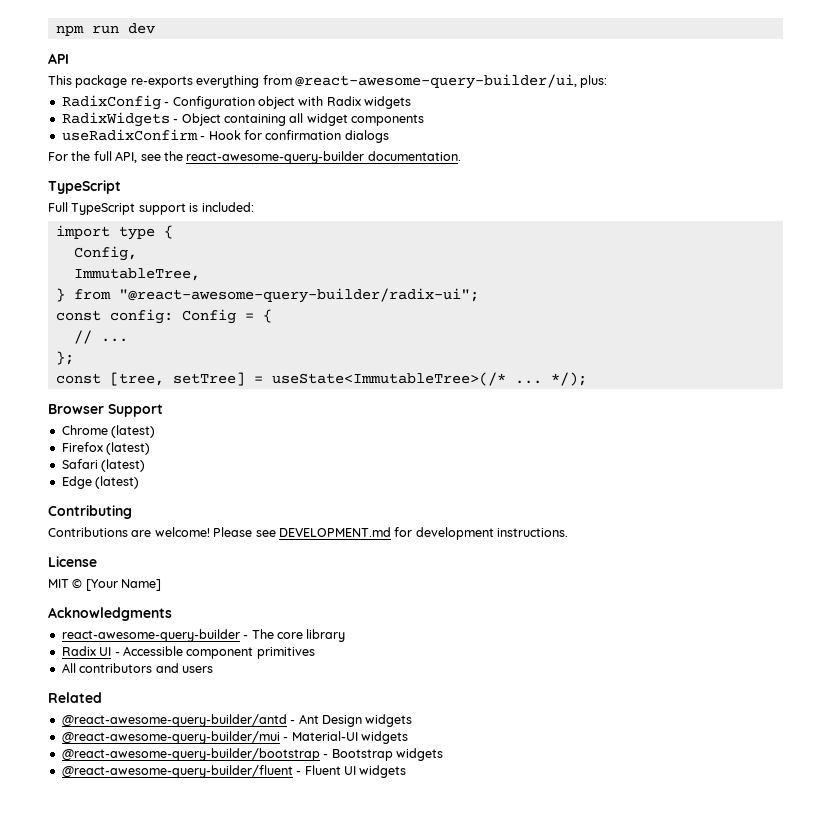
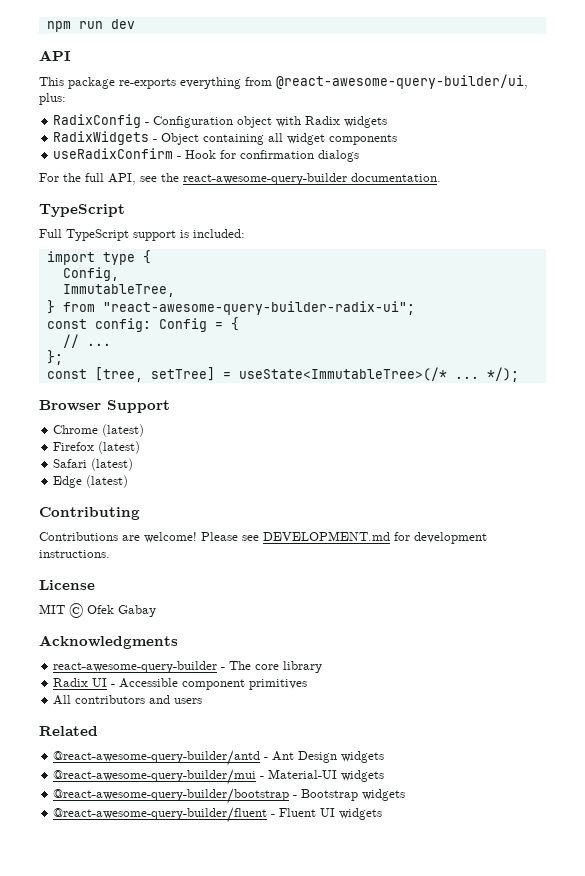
[118,288,479,303] "@react-awesome-query-builder/radix-ui"; -> [102,301,415,315] "react-awesome-query-builder-radix-ui";
[85,579,162,591] [Your Name] -> [87,605,156,617] Ofek Gabay

